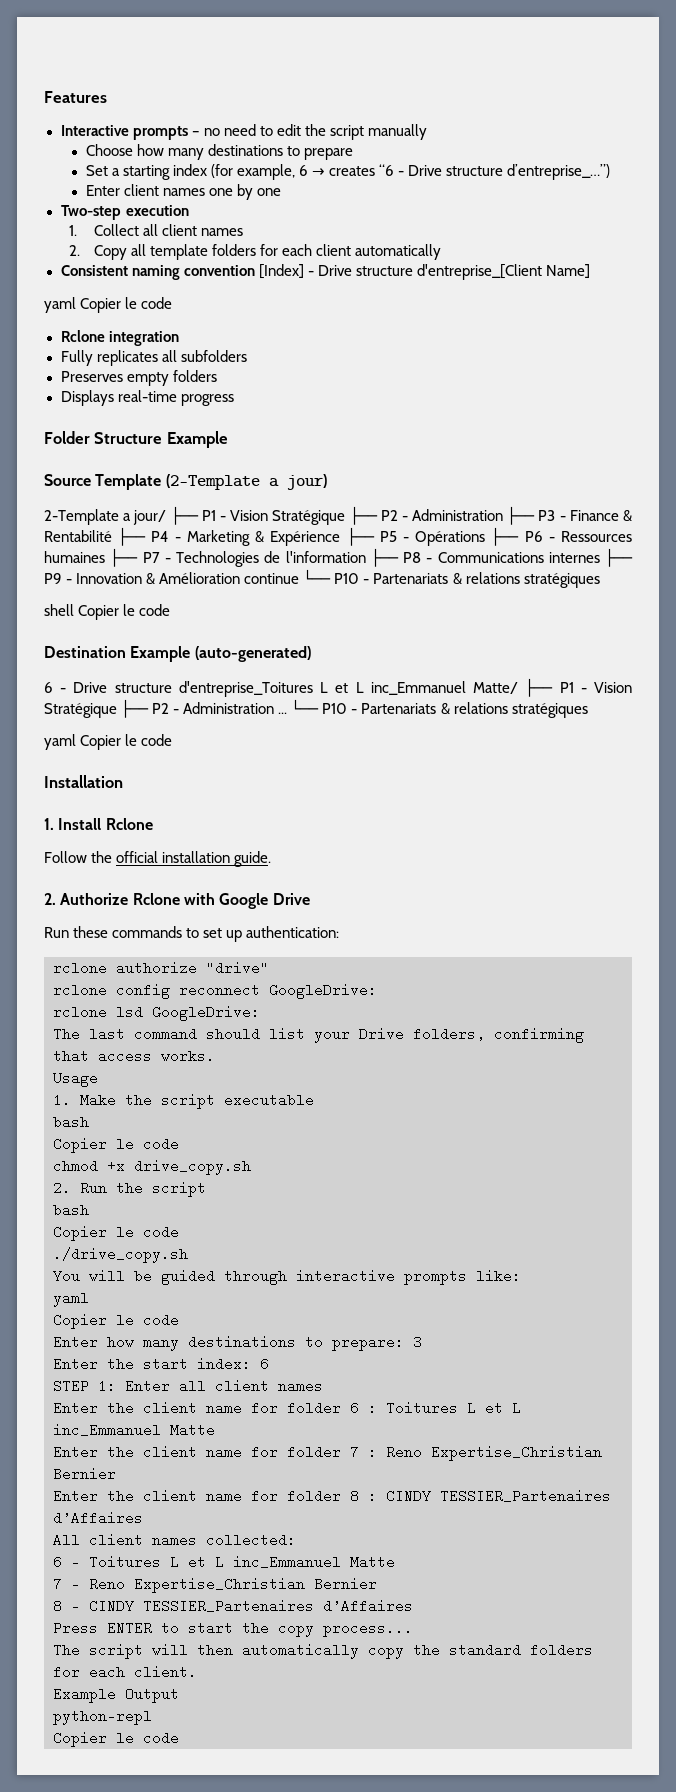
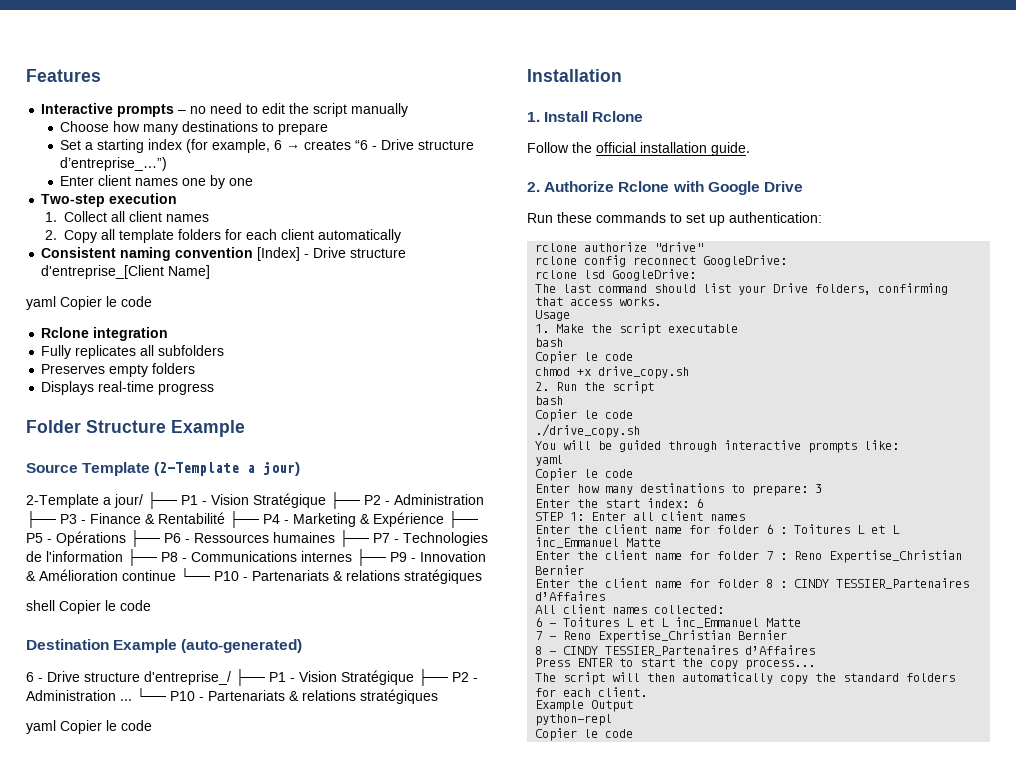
[178,681,519,697] d'entreprise_Toitures L et L inc_Emmanuel Matte/ -> [144,671,231,685] d'entreprise_/

